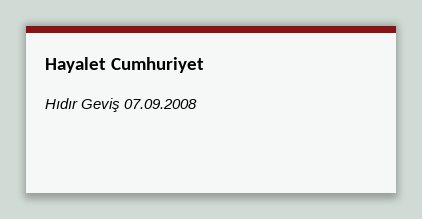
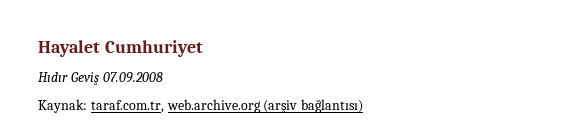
(198, 104) none -> [38,99,364,113] // Kaynak: taraf.com.tr, web.archive.org (arşiv bağlantısı)

